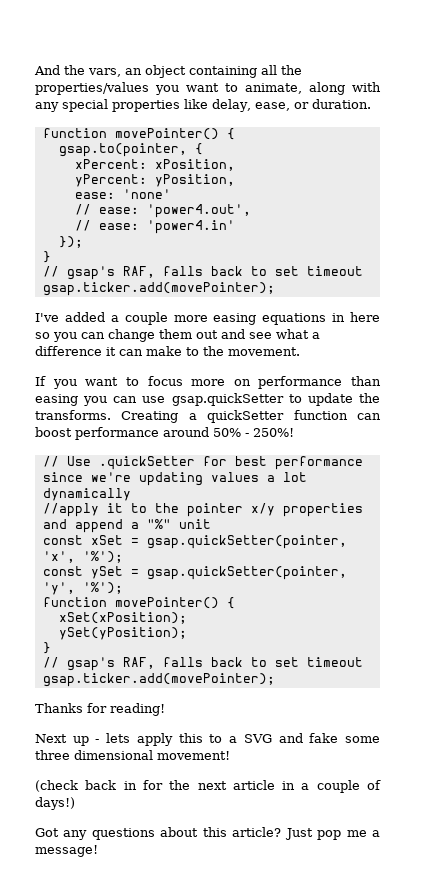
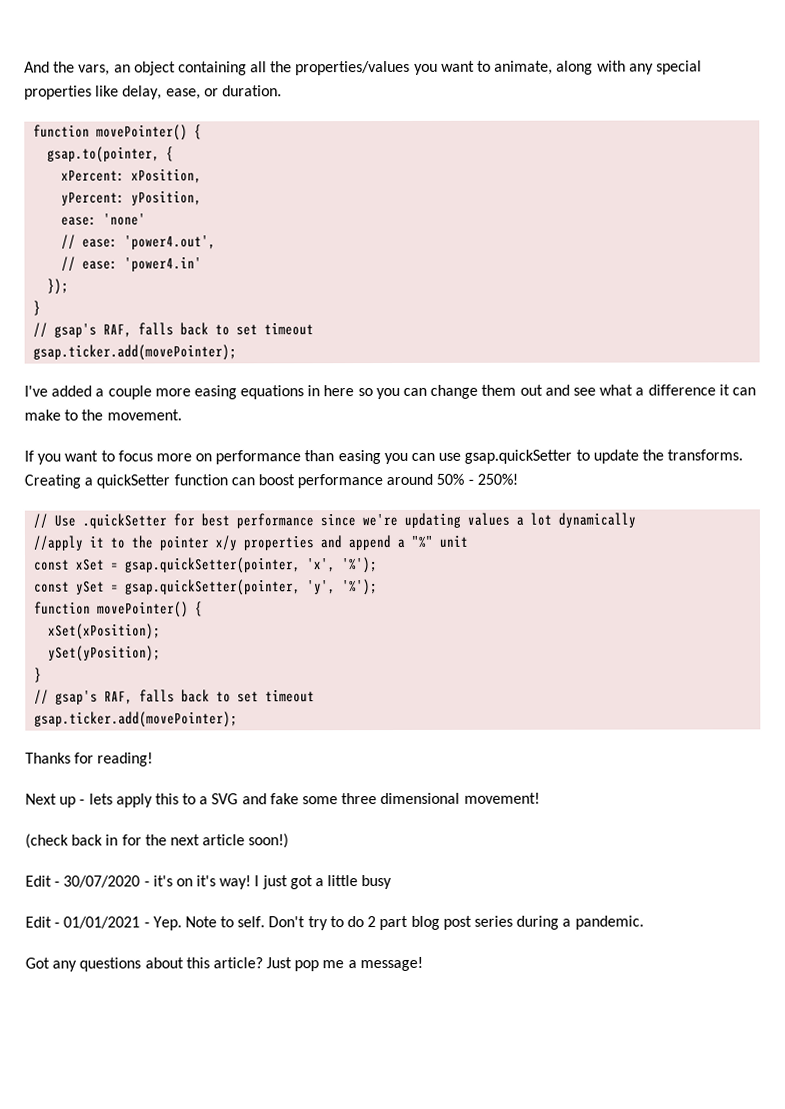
[282,780,382,793] [35,797,75,810] in a couple of days!) -> [248,833,290,849] [25,875,393,890] [25,915,644,931] soon!) // Edit - 30/07/2020 - it's on it's way! I just got a little busy // Edit - 01/01/2021 - Yep. Note to self. Don't try to do 2 part blog post series during a pandemic.

